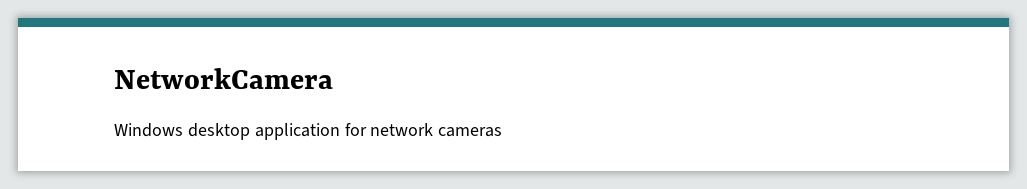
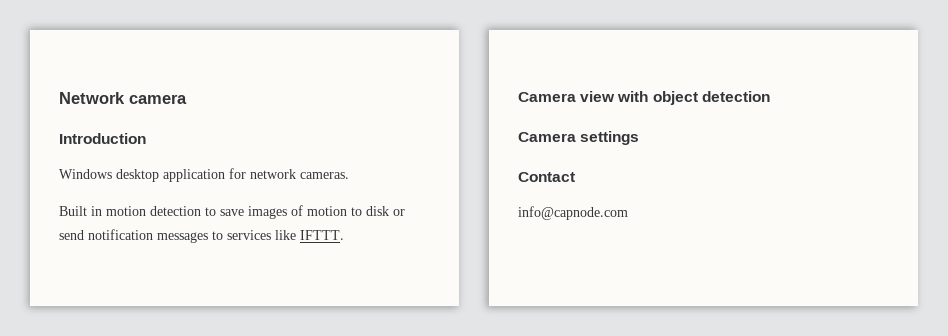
[114,68,333,89] NetworkCamera -> [59,92,187,104] [59,133,146,144] Network camera // Introduction
[438,127,503,137] cameras -> [300,172,349,179] [59,205,405,219] [59,229,344,243] [518,91,770,105] [518,131,640,145] [518,172,575,182] [518,206,628,220] cameras. // Built in motion detection to save images of motion to disk or send notification messages to services like IFTTT. // Camera view with object detection // Camera settings // Contact // info@capnode.com

